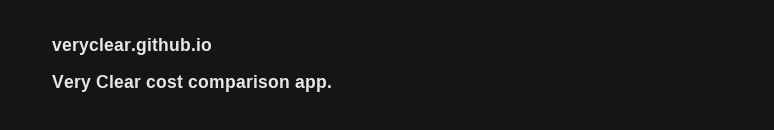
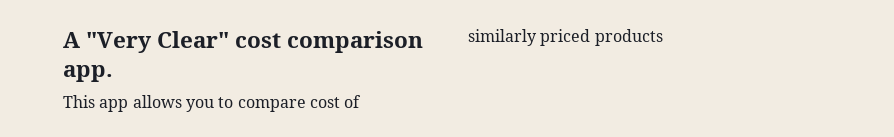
[52,38,212,55] [52,75,141,92] veryclear.github.io // Very Clear -> [63,31,230,53] A "Very Clear"
(332, 85) none -> [63,95,362,112] [468,29,663,46] // This app allows you to compare cost of similarly priced products

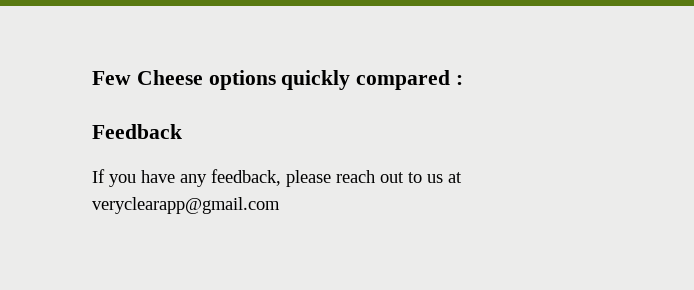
[63,31,424,53] [63,65,113,82] [63,95,362,112] [468,29,663,46] A "Very Clear" cost comparison app. // This app allows you to compare cost of similarly priced products -> [92,70,464,90] [92,124,182,139] [92,169,462,187] [92,197,280,214] Few Cheese options quickly compared : // Feedback // If you have any feedback, please reach out to us at veryclearapp@gmail.com

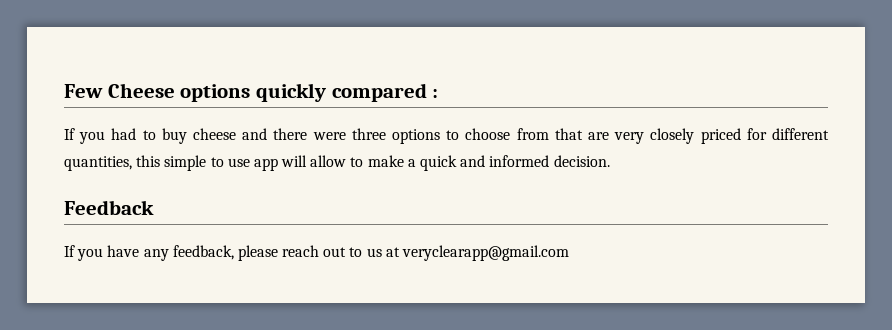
(464, 80) none -> [64,128,830,144] [64,155,610,171] // If you had to buy cheese and there were three options to choose from that are very closely priced for different quantities, this simple to use app will allow to make a quick and informed decision.

